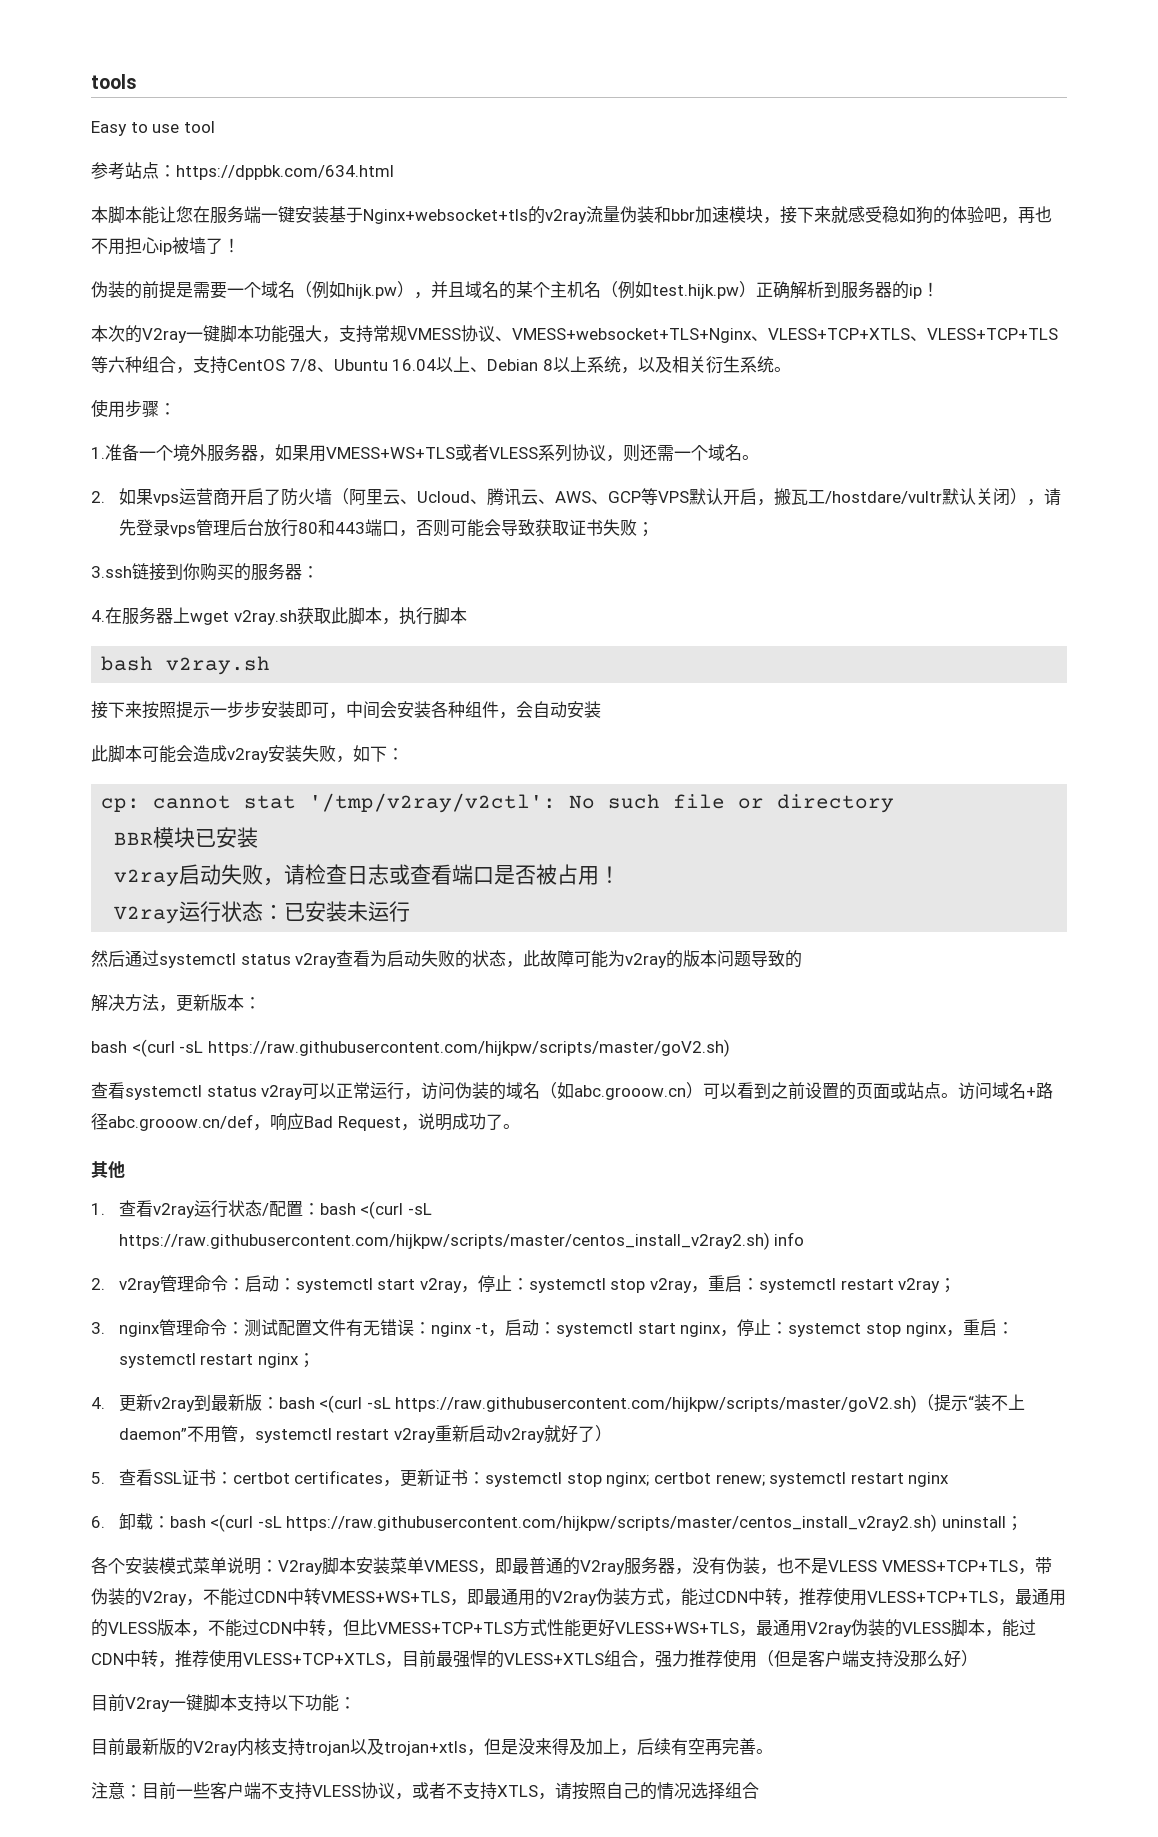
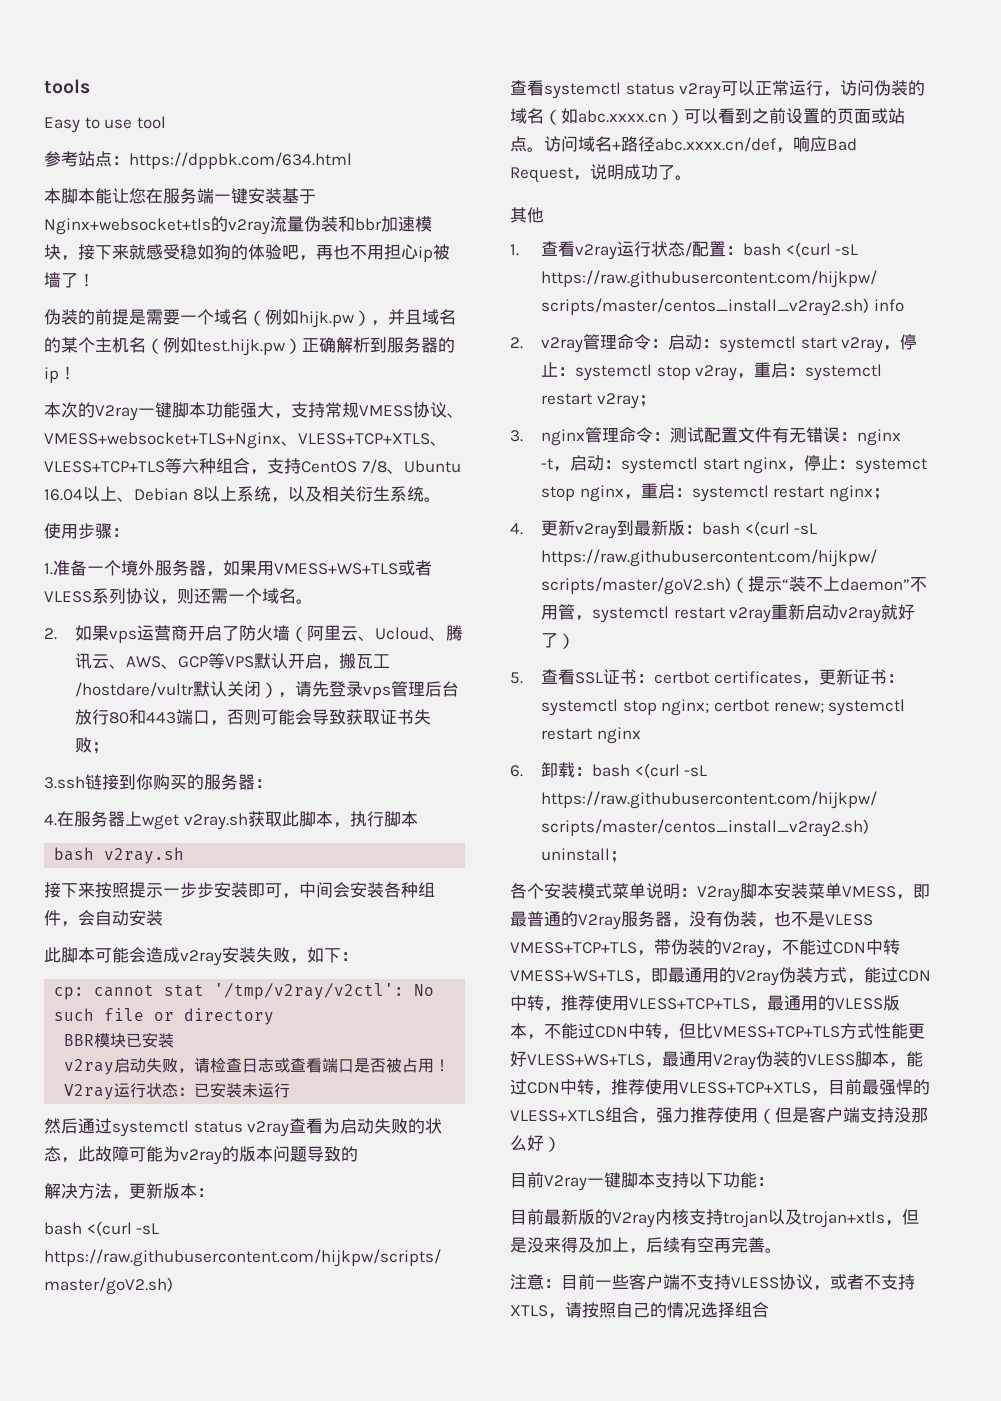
[574,1085,687,1100] abc.grooow.cn -> [578,110,667,123] abc.xxxx.cn
[108,1114,253,1131] abc.grooow.cn/def -> [655,137,776,152] abc.xxxx.cn/def

